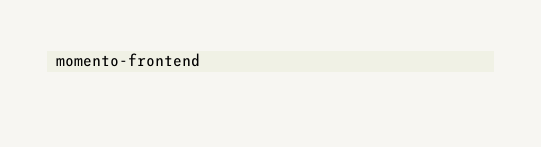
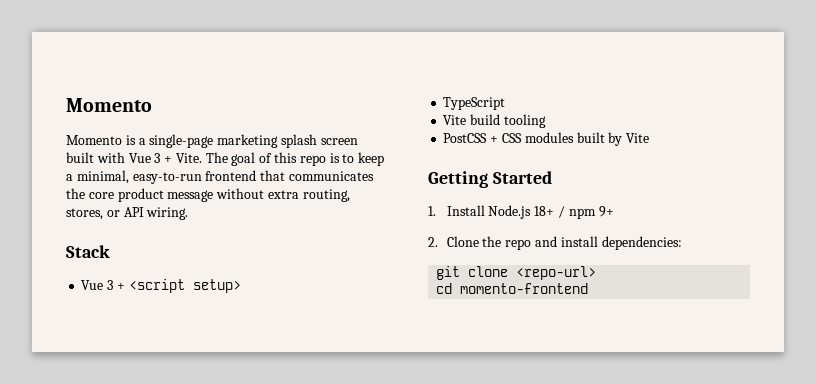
(56, 60) none -> [66,98,152,112] [66,134,358,148] [66,152,385,166] [66,170,374,184] [66,188,350,202] [66,207,189,220] [66,245,110,258] [81,279,241,293] [443,97,506,110] [443,114,546,128] [443,132,650,146] [428,171,552,188] [428,205,614,219] [428,236,682,250] [436,266,597,280] [436,283,453,294] Momento // Momento is a single-page marketing splash screen built with Vue 3 + Vite. The goal of this repo is to keep a minimal, easy-to-run frontend that communicates the core product message without extra routing, stores, or API wiring. // Stack // Vue 3 + <script setup> // TypeScript // Vite build tooling // PostCSS + CSS modules built by Vite // Getting Started // 1. Install Node.js 18+ / npm 9+ // 2. Clone the repo and install dependencies: // git clone <repo-url> // cd

